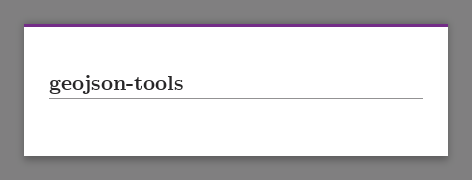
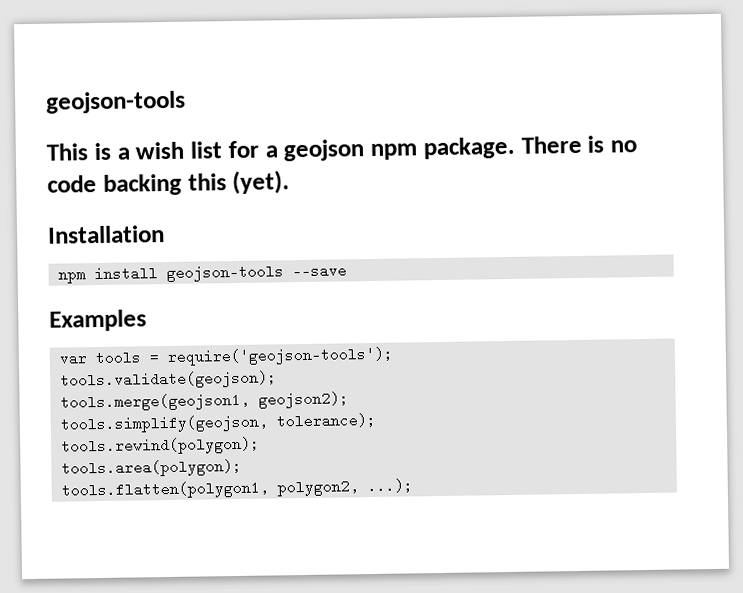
[49,75,184,94] geojson-tools -> [45,90,186,114] [46,135,637,162] [47,170,291,196] [47,225,165,244] [57,263,347,284] [49,309,147,332] [58,346,393,367] [59,370,277,390] [59,391,349,412] [59,412,376,434] [60,436,260,456] [60,458,242,478] [60,478,413,500] geojson-tools // This is a wish list for a geojson npm package. There is no code backing this (yet). // Installation // npm install geojson-tools --save // Examples // var tools = require('geojson-tools'); // tools.validate(geojson); // tools.merge(geojson1, geojson2); // tools.simplify(geojson, tolerance); // tools.rewind(polygon); // tools.area(polygon); // tools.flatten(polygon1, polygon2, ...);

